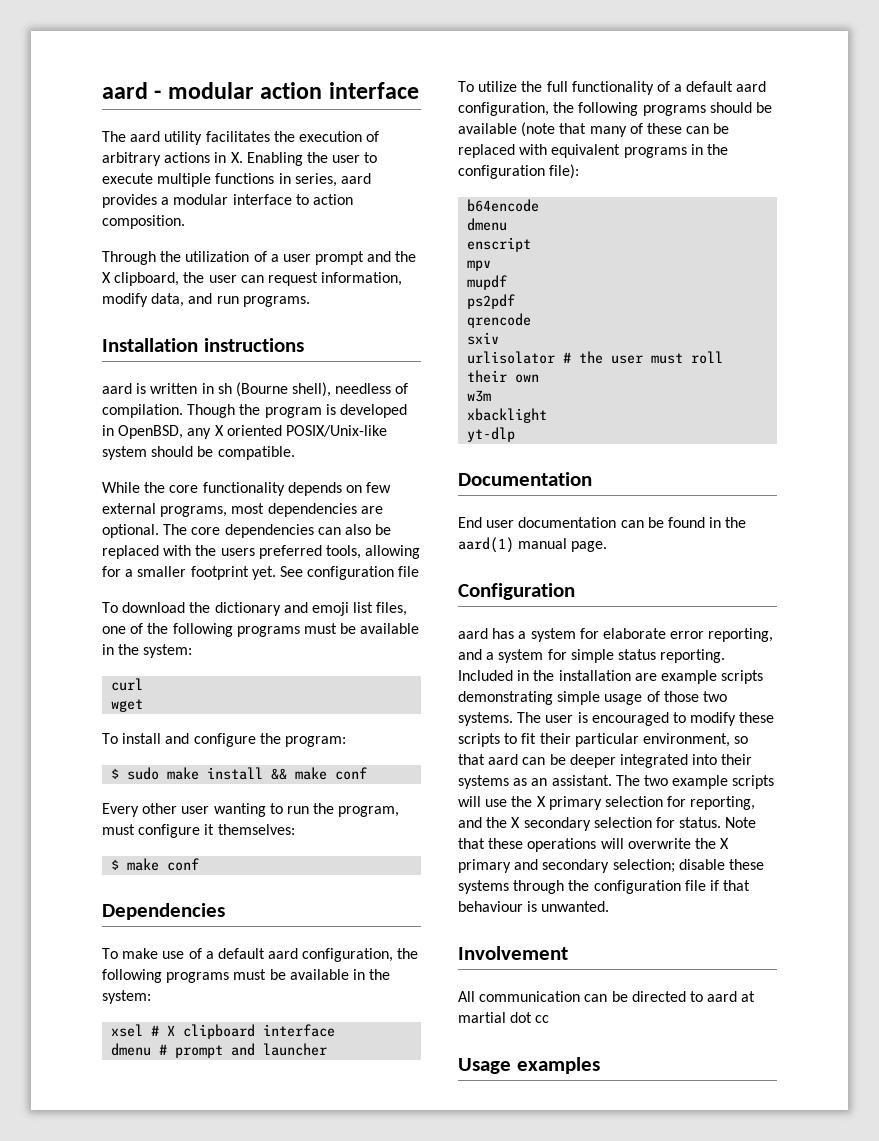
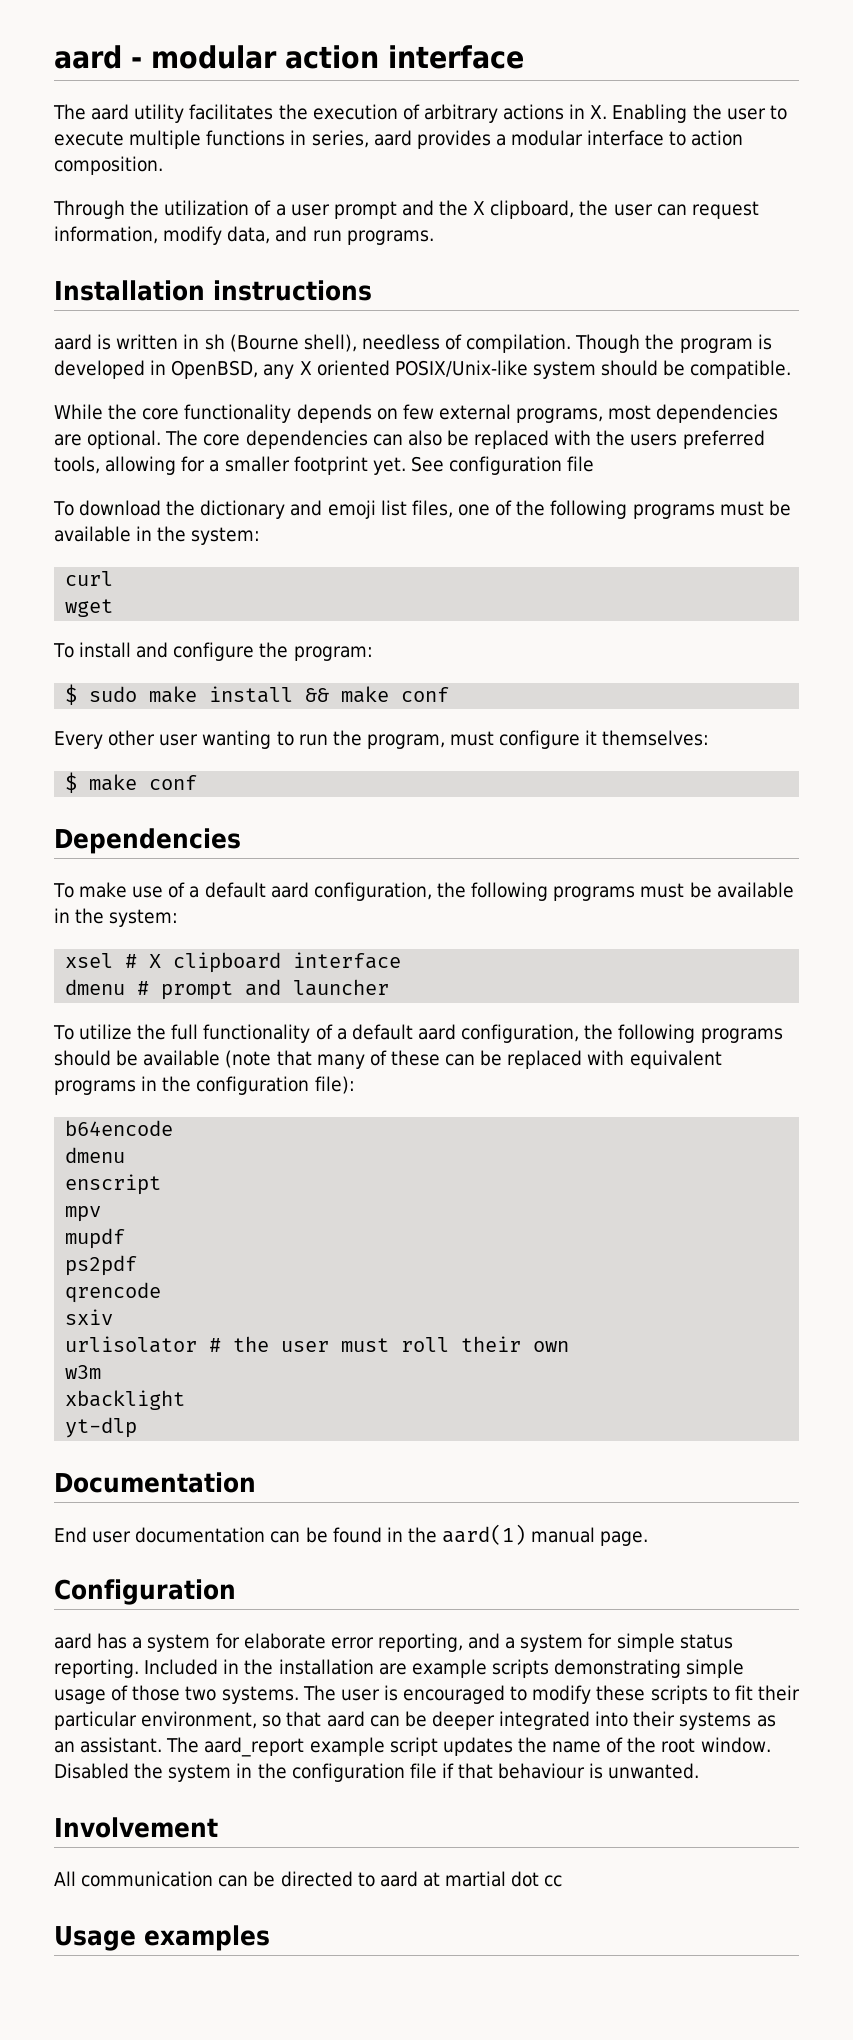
[643,775,775,789] [458,796,756,810] [458,817,757,831] [458,838,730,852] [458,859,764,873] [458,880,565,894] two example scripts will use the X primary selection for reporting, and the X secondary selection for status. Note that these operations will overwrite the X primary and secondary selection; disable these systems through -> [204,1737,771,1757] [54,1763,253,1782] aard_report example script updates the name of the root window. Disabled the system in

